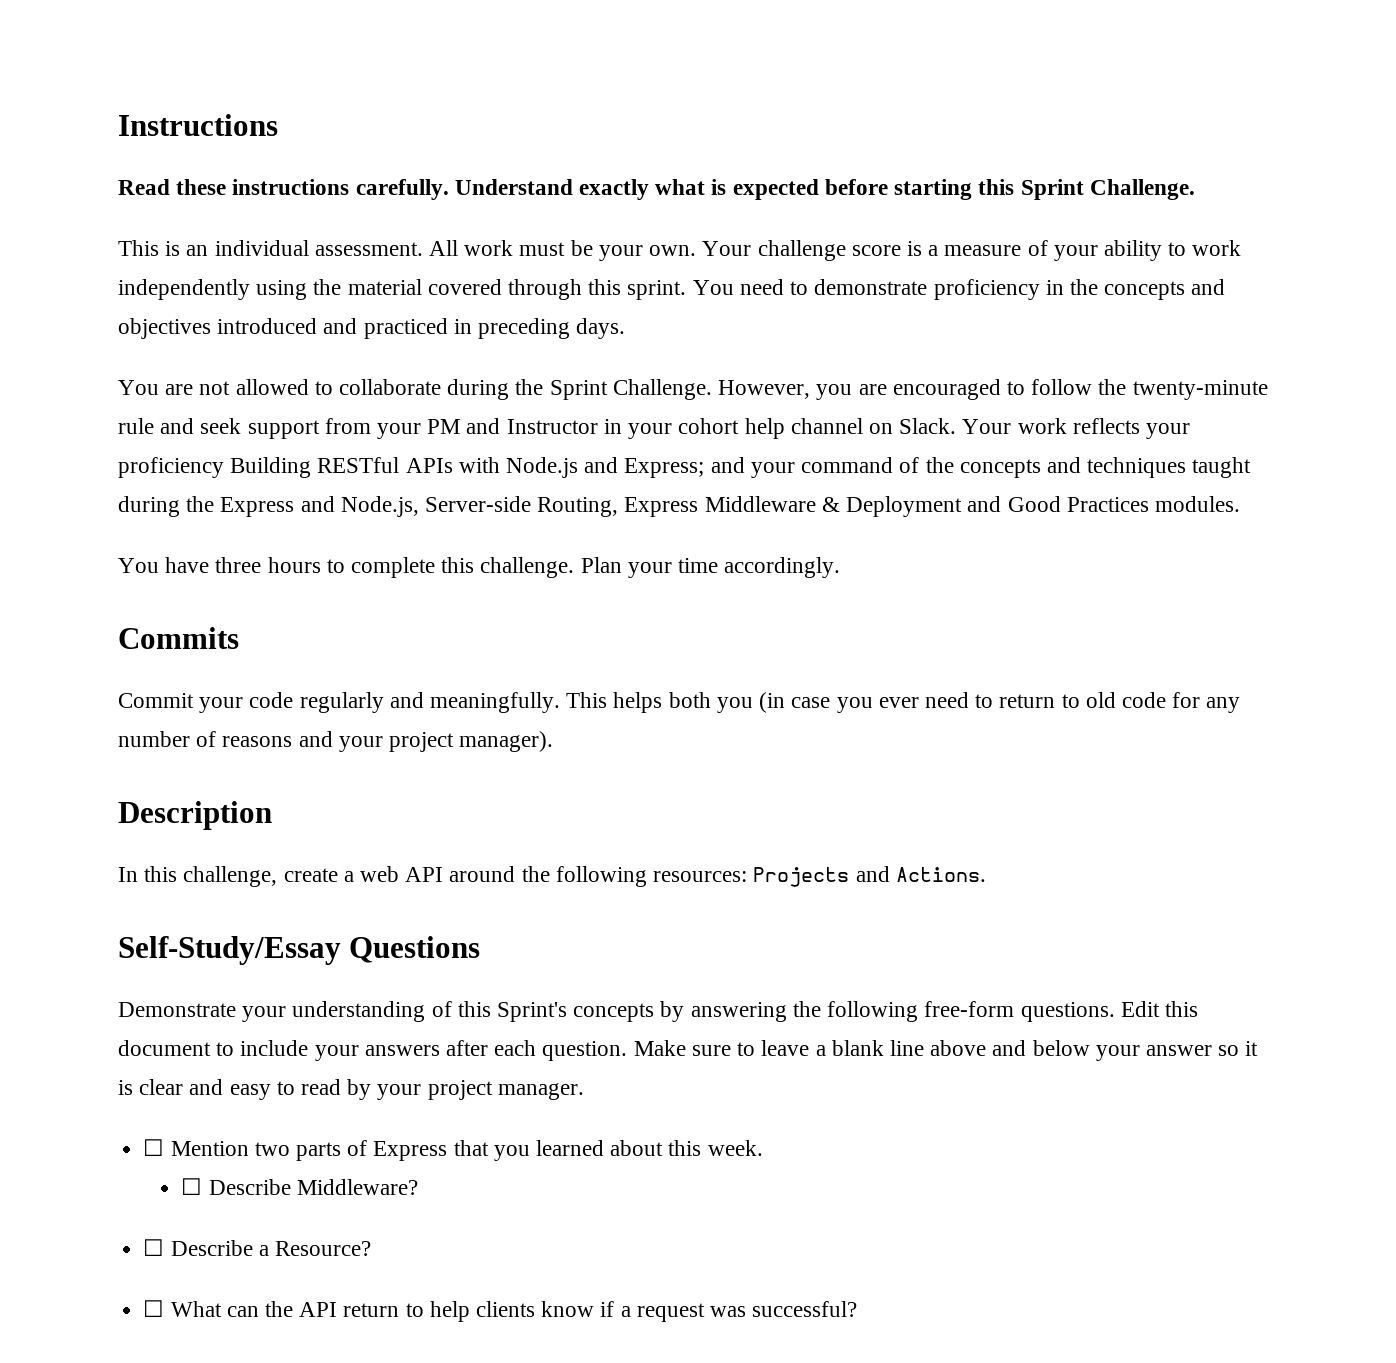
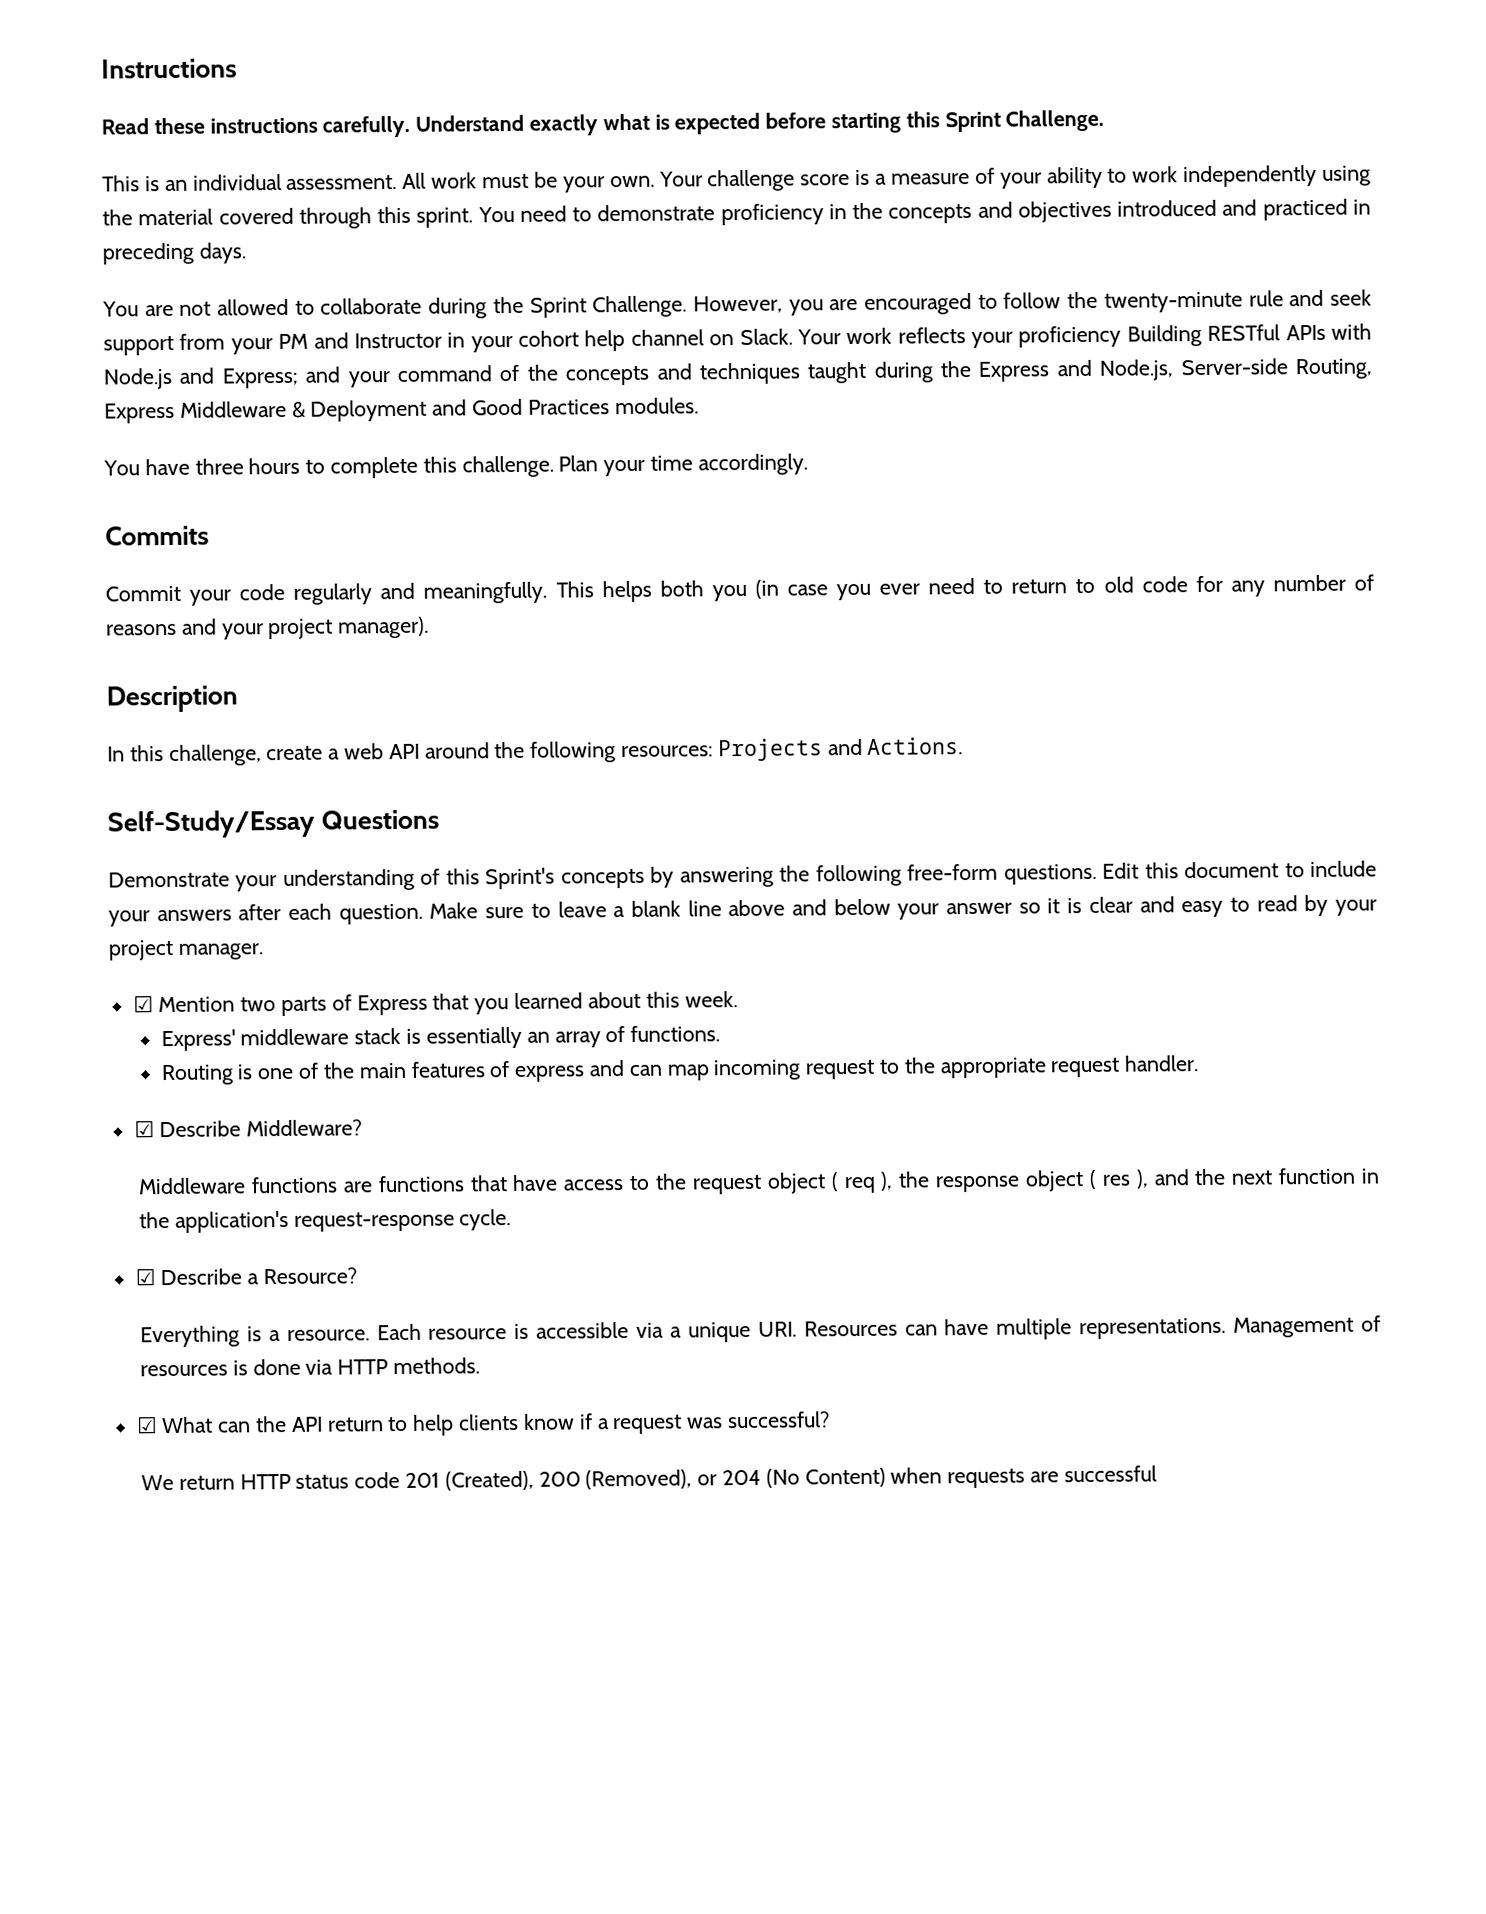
[143,1139,165,1156] ☐ -> [132,995,154,1013] ☑
[181,1178,418,1195] [143,1239,371,1256] [143,1300,165,1317] ☐ Describe Middleware? // ☐ Describe a Resource? // ☐ -> [160,1025,721,1052] [160,1055,1200,1086] [133,1119,363,1138] [138,1167,1381,1195] [139,1209,512,1233] [134,1267,358,1286] [140,1315,1382,1348] [140,1357,481,1377] [135,1416,158,1434] Express' middleware stack is essentially an array of functions. // Routing is one of the main features of express and can map incoming request to the appropriate request handler. // ☑ Describe Middleware? // Middleware functions are functions that have access to the request object ( req ), the response object ( res ), and the next function in the application's request-response cycle. // ☑ Describe a Resource? // Everything is a resource. Each resource is accessible via a unique URI. Resources can have multiple representations. Management of resources is done via HTTP methods. // ☑
(858, 1309) none -> [141,1465,1157,1491] // We return HTTP status code 201 (Created), 200 (Removed), or 204 (No Content) when requests are successful

